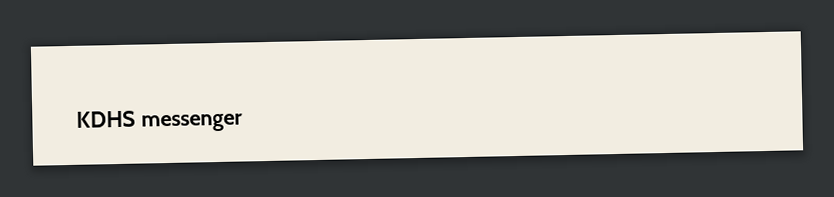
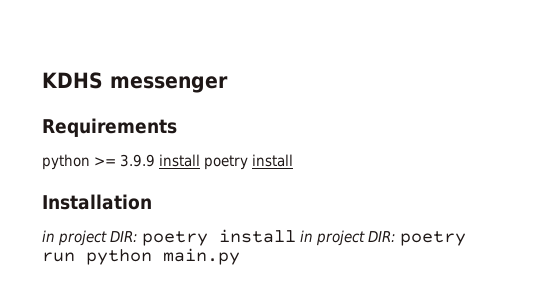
(243, 123) none -> [42,118,177,137] [42,154,294,170] [42,194,152,210] [42,229,467,246] [42,248,240,265] // Requirements // python >= 3.9.9 install poetry install // Installation // in project DIR: poetry install in project DIR: poetry run python main.py

